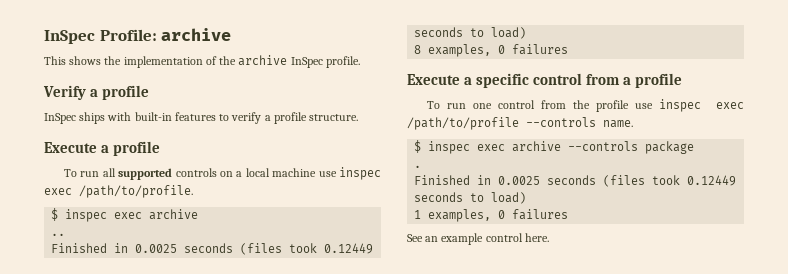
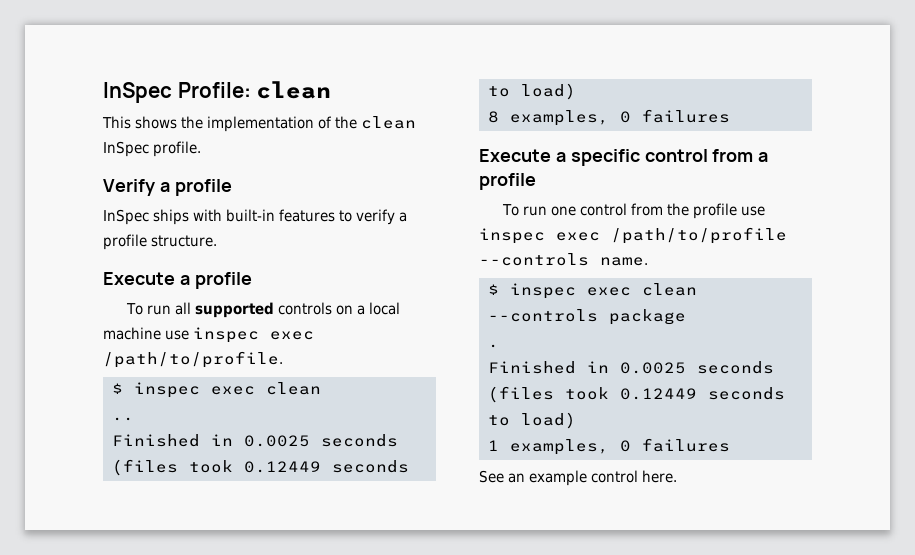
[161,28,232,41] archive -> [256,81,332,99] clean
[238,55,288,66] archive -> [361,116,416,129] clean
[149,209,199,220] archive -> [265,382,321,395] clean
[512,141,562,152] archive -> [641,283,697,296] clean

